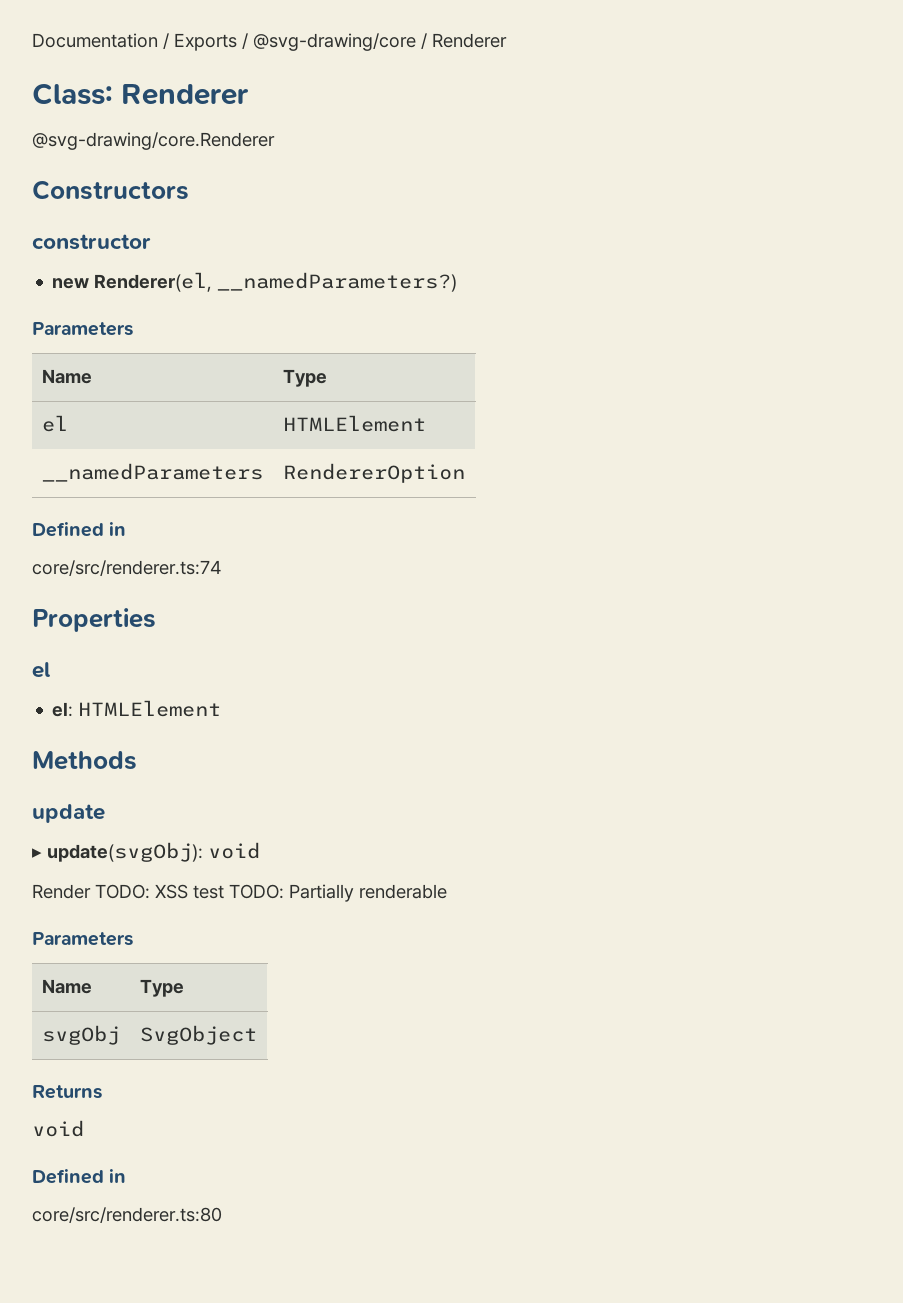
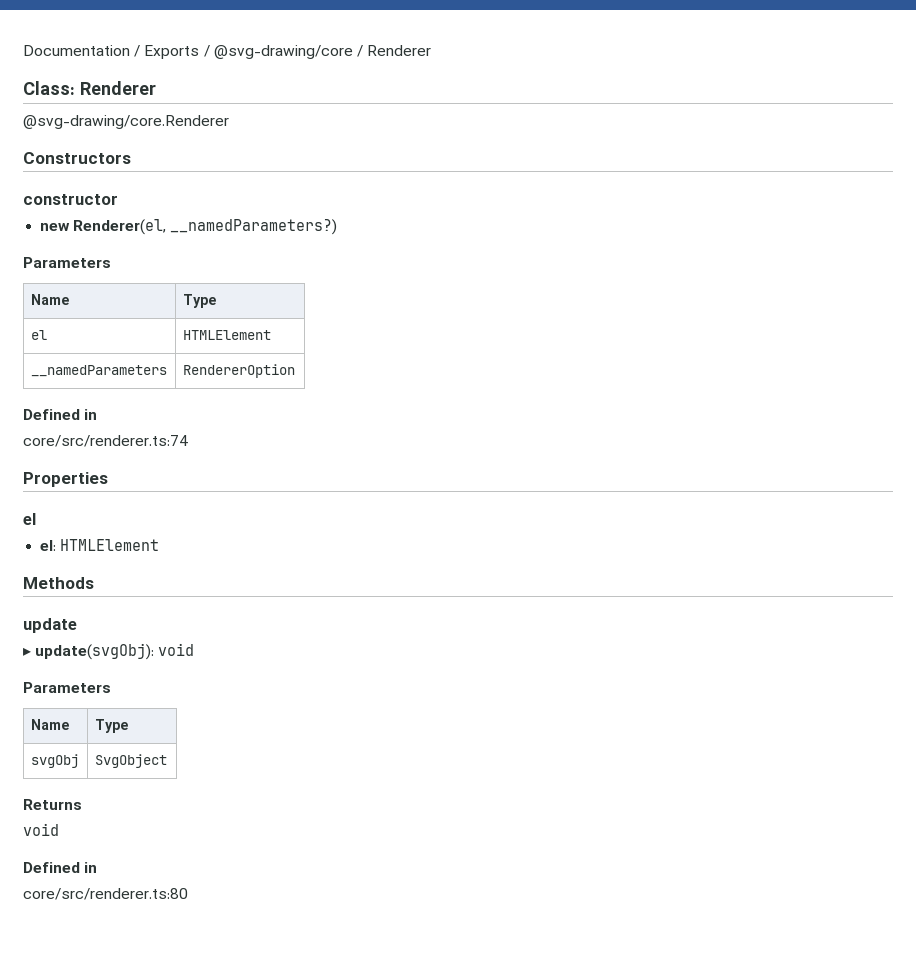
[32,884,447,902] // Render TODO: XSS test TODO: Partially renderable -> (195, 649) none

